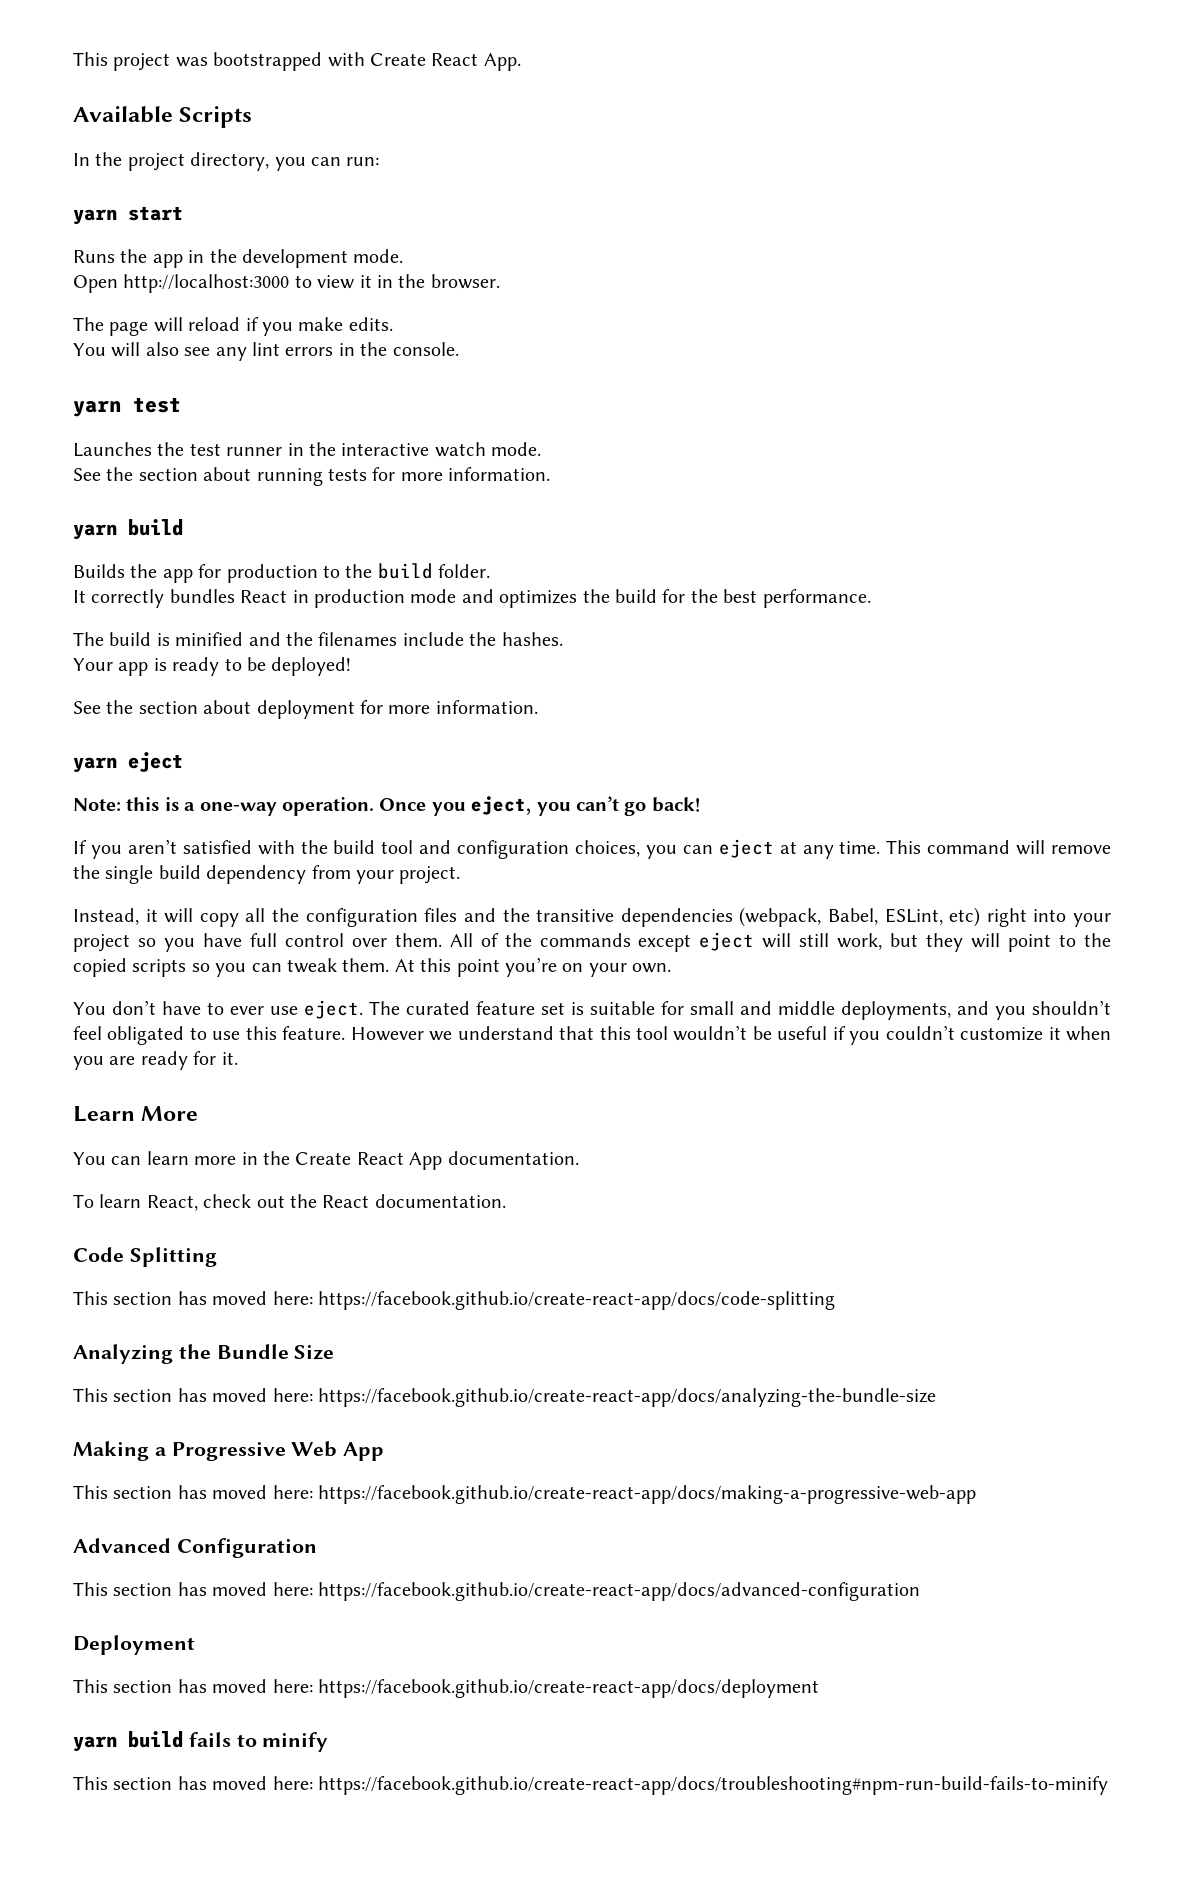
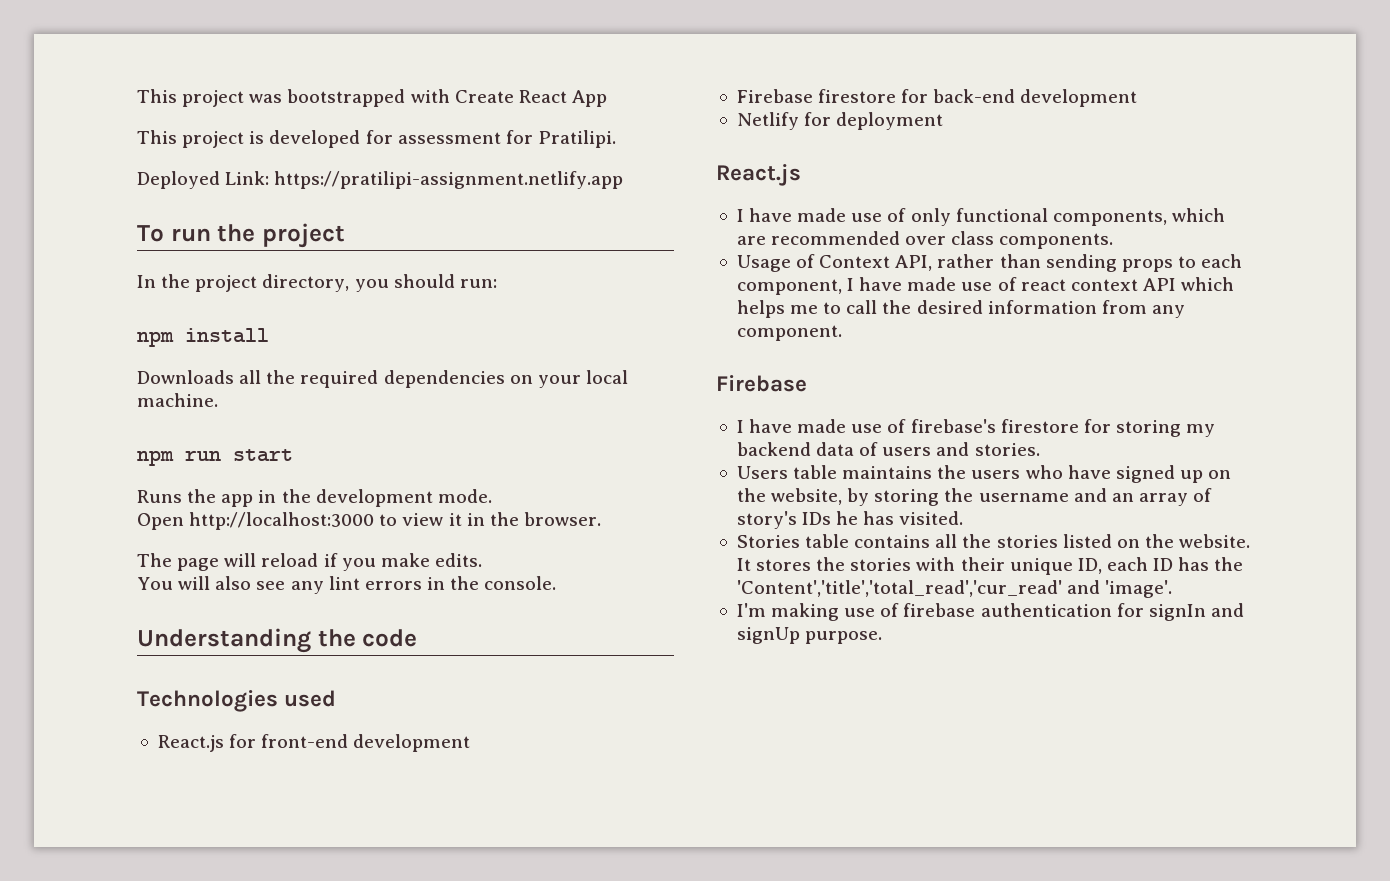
[483,53,521,71] [73,106,253,128] App. // Available Scripts -> [571,90,607,107] [137,130,616,148] [137,171,624,189] [137,223,345,248] App // This project is developed for assessment for Pratilipi. // Deployed Link: https://pratilipi-assignment.netlify.app // To run the project
[311,157,341,166] can -> [393,274,455,288] should
[73,209,117,225] yarn -> [137,328,269,347] [137,370,628,388] [137,393,218,407] [137,450,221,466] npm install // Downloads all the required dependencies on your local machine. // npm run
[73,397,181,417] [73,442,542,457] [73,467,551,486] [73,519,183,540] [73,563,491,583] [73,589,871,608] [73,632,563,646] [73,657,352,676] [73,700,538,719] [73,752,183,773] [73,796,700,816] [73,839,1111,859] [73,865,461,884] [73,907,1111,927] [73,932,1112,952] [73,957,672,977] [73,1000,1111,1020] [73,1025,1112,1045] [73,1051,238,1070] [73,1106,199,1122] [73,1151,579,1170] [73,1194,506,1211] [73,1247,217,1267] [73,1291,835,1310] [73,1344,335,1364] [73,1388,936,1407] [73,1441,385,1461] [73,1485,976,1504] [73,1538,317,1558] [73,1582,920,1601] [73,1635,195,1655] [73,1679,819,1698] [73,1731,329,1752] [73,1776,1108,1795] yarn test // Launches the test runner in the interactive watch mode. // See the section about running tests for more information. // yarn build // Builds the app for production to the build folder. // It correctly bundles React in production mode and optimizes the build for the best performance. // The build is minified and the filenames include the hashes. // Your app is ready to be deployed! // See the section about deployment for more information. // yarn eject // Note: this is a one-way operation. Once you eject, you can’t go back! // If you aren’t satisfied with the build tool and configuration choices, you can eject at any time. This command will remove the single build dependency from your project. // Instead, it will copy all the configuration files and the transitive dependencies (webpack, Babel, ESLint, etc) right into your project so you have full control over them. All of the commands except eject will still work, but they will point to the copied scripts so you can tweak them. At this point you’re on your own. // You don’t have to ever use eject. The curated feature set is suitable for small and middle deployments, and you shouldn’t feel obligated to use this feature. However we understand that this tool wouldn’t be useful if you couldn’t customize it when you are ready for it. // Learn More // You can learn more in the Create React App documentation. // To learn React, check out the React documentation. // Code Splitting // This section has moved here: https://facebook.github.io/create-react-app/docs/code-splitting // Analyzing the Bundle Size // This section has moved here: https://facebook.github.io/create-react-app/docs/analyzing-the-bundle-size // Making a Progressive Web App // This section has moved here: https://facebook.github.io/create-react-app/docs/making-a-progressive-web-app // Advanced Configuration // This section has moved here: https://facebook.github.io/create-react-app/docs/advanced-configuration // Deployment // This section has moved here: https://facebook.github.io/create-react-app/docs/deployment // yarn build fails to minify // This section has moved here: https://facebook.github.io/create-react-app/docs/troubleshooting#npm-run-build-fails-to-minify -> [137,628,418,653] [137,690,337,712] [157,734,471,752] [736,89,1138,107] [736,112,944,130] [716,164,801,186] [736,208,1225,226] [736,231,1114,249] [736,254,1243,272] [736,277,1235,295] [736,300,1185,318] [736,325,842,341] [716,375,807,392] [736,419,1216,437] [736,442,1040,456] [736,465,1232,483] [736,488,1213,506] [736,511,964,529] [736,534,1251,548] [736,557,1244,575] [736,580,1173,598] [736,603,1244,621] [736,627,883,644] Understanding the code // Technologies used // React.js for front-end development // Firebase firestore for back-end development // Netlify for deployment // React.js // I have made use of only functional components, which are recommended over class components. // Usage of Context API, rather than sending props to each component, I have made use of react context API which helps me to call the desired information from any component. // Firebase // I have made use of firebase's firestore for storing my backend data of users and stories. // Users table maintains the users who have signed up on the website, by storing the username and an array of story's IDs he has visited. // Stories table contains all the stories listed on the website. It stores the stories with their unique ID, each ID has the 'Content','title','total_read','cur_read' and 'image'. // I'm making use of firebase authentication for signIn and signUp purpose.

